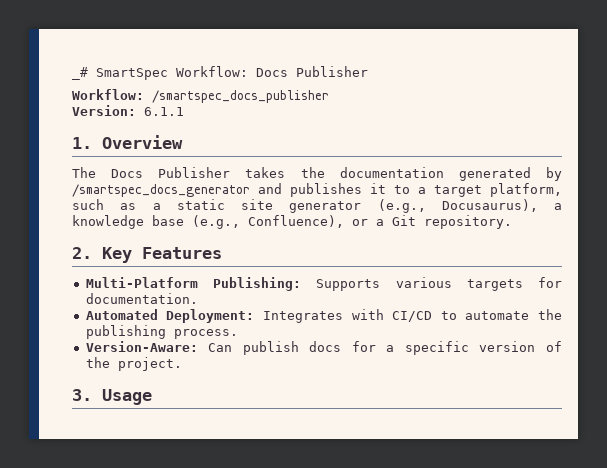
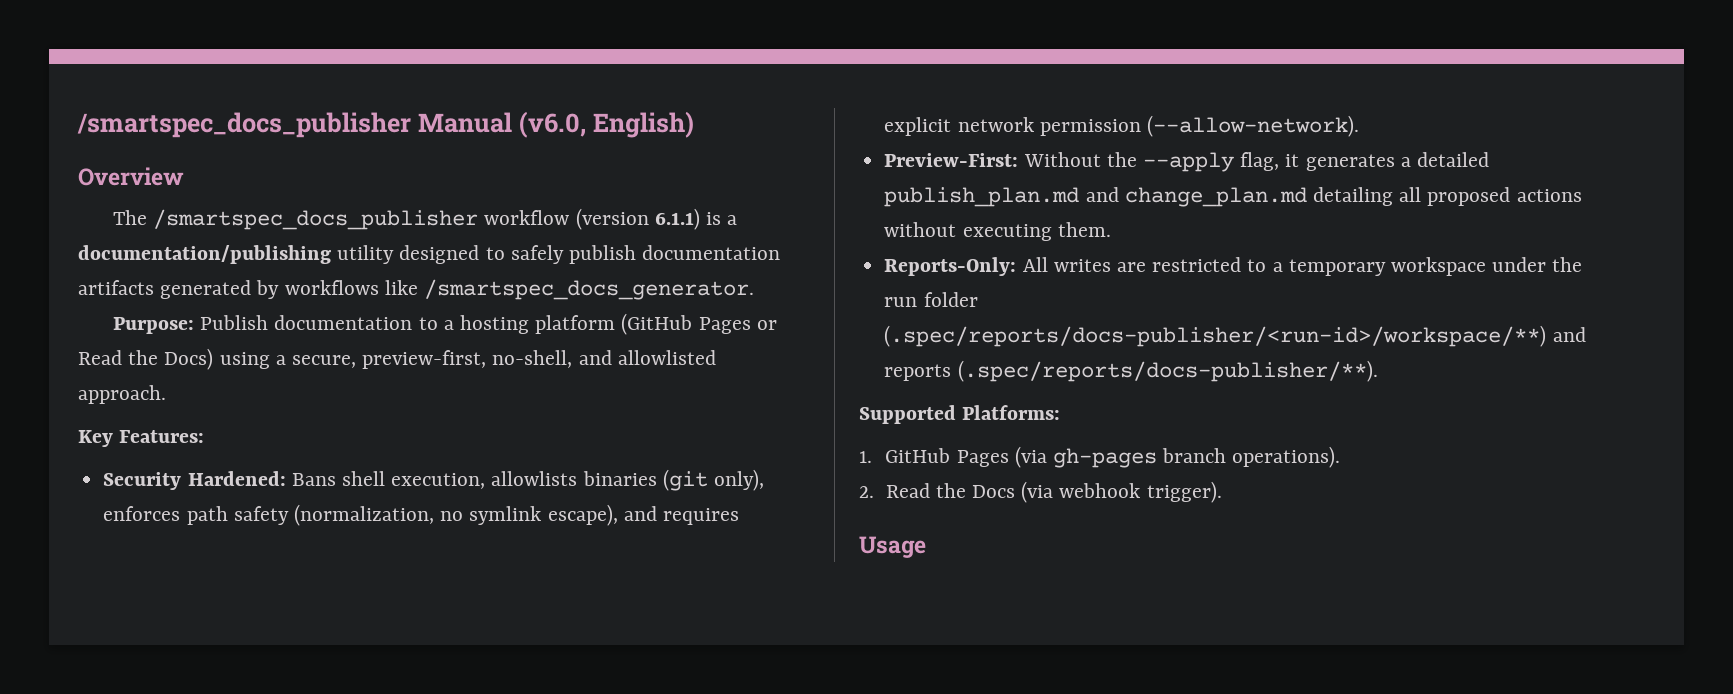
[72,66,368,80] [72,89,329,103] [72,105,184,116] [72,135,183,149] [72,167,562,181] [72,183,562,197] [72,199,562,213] [72,215,512,229] [72,247,222,263] [85,277,562,291] [85,293,198,304] [85,309,562,323] [85,325,238,339] [85,341,562,355] [85,357,182,371] [72,389,92,401] _# SmartSpec Workflow: Docs Publisher // Workflow: /smartspec_docs_publisher // Version: 6.1.1 // 1. Overview // The Docs Publisher takes the documentation generated by /smartspec_docs_generator and publishes it to a target platform, such as a static site generator (e.g., Docusaurus), a knowledge base (e.g., Confluence), or a Git repository. // 2. Key Features // Multi-Platform Publishing: Supports various targets for documentation. // Automated Deployment: Integrates with CI/CD to automate the publishing process. // Version-Aware: Can publish docs for a specific version of the project. // 3. -> [77,111,694,138] [78,167,184,186] [112,208,738,230] [78,245,781,264] [78,279,755,300] [112,313,777,335] [78,348,716,370] [78,385,166,404] [78,430,205,447] [103,469,764,491] [103,504,739,526] [884,115,1359,137] [884,152,1489,172] [884,187,1582,207] [884,222,1111,241] [884,257,1583,276] [884,292,978,307] [884,325,1586,347] [884,360,1378,382] [859,405,1061,424] [859,446,1341,468] [859,481,1222,503] /smartspec_docs_publisher Manual (v6.0, English) // Overview // The /smartspec_docs_publisher workflow (version 6.1.1) is a documentation/publishing utility designed to safely publish documentation artifacts generated by workflows like /smartspec_docs_generator. // Purpose: Publish documentation to a hosting platform (GitHub Pages or Read the Docs) using a secure, preview-first, no-shell, and allowlisted approach. // Key Features: // Security Hardened: Bans shell execution, allowlists binaries (git only), enforces path safety (normalization, no symlink escape), and requires explicit network permission (--allow-network). // Preview-First: Without the --apply flag, it generates a detailed publish_plan.md and change_plan.md detailing all proposed actions without executing them. // Reports-Only: All writes are restricted to a temporary workspace under the run folder (.spec/reports/docs-publisher/<run-id>/workspace/**) and reports (.spec/reports/docs-publisher/**). // Supported Platforms: // 1. GitHub Pages (via gh-pages branch operations). // 2. Read the Docs (via webhook trigger). //

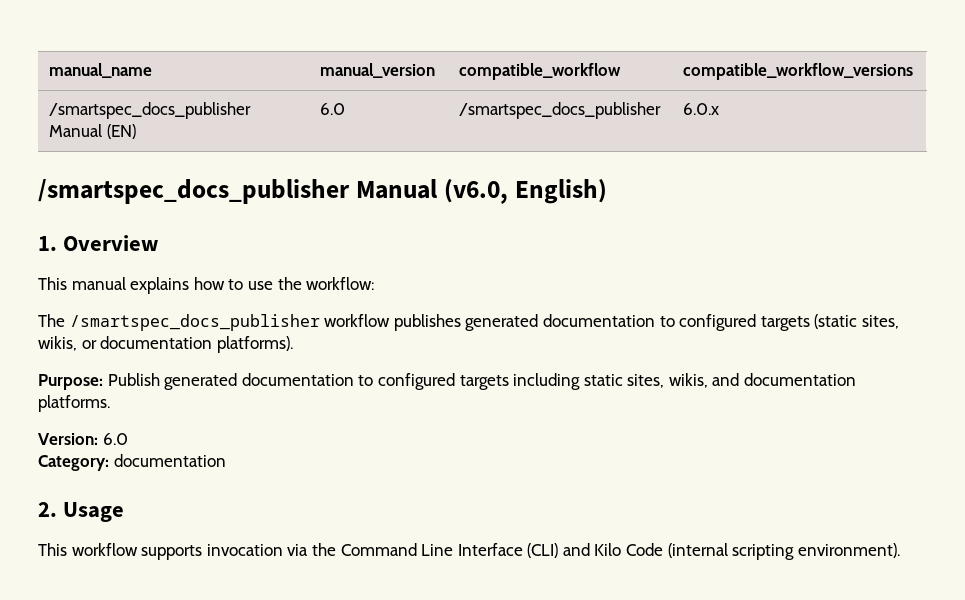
(77, 125) none -> [49,63,153,78] [320,63,436,78] [459,63,622,80] [683,63,914,80] [49,102,252,119] [49,124,136,139] [320,103,346,115] [459,102,662,119] [683,103,720,115] manual_name | manual_version | compatible_workflow | compatible_workflow_versions // /smartspec_docs_publisher Manual (EN) | 6.0 | /smartspec_docs_publisher | 6.0.x //
(694, 124) none -> [38,236,57,251] 1.
[112,208,738,230] [78,245,781,264] [78,279,755,300] The /smartspec_docs_publisher workflow (version 6.1.1) is a documentation/publishing utility designed to safely publish documentation artifacts generated by workflows like /smartspec_docs_generator. -> [38,277,375,294] [38,314,899,331] [38,336,293,353] This manual explains how to use the workflow: // The /smartspec_docs_publisher workflow publishes generated documentation to configured targets (static sites, wikis, or documentation platforms).
[274,313,777,335] [78,348,716,370] [78,385,166,404] [78,430,205,447] [103,469,764,491] [103,504,739,526] [884,115,1359,137] [884,152,1489,172] [884,187,1582,207] [884,222,1111,241] [884,257,1583,276] [884,292,978,307] [884,325,1586,347] [884,360,1378,382] [859,405,1061,424] [859,446,1341,468] [859,481,1222,503] [859,536,926,558] documentation to a hosting platform (GitHub Pages or Read the Docs) using a secure, preview-first, no-shell, and allowlisted approach. // Key Features: // Security Hardened: Bans shell execution, allowlists binaries (git only), enforces path safety (normalization, no symlink escape), and requires explicit network permission (--allow-network). // Preview-First: Without the --apply flag, it generates a detailed publish_plan.md and change_plan.md detailing all proposed actions without executing them. // Reports-Only: All writes are restricted to a temporary workspace under the run folder (.spec/reports/docs-publisher/<run-id>/workspace/**) and reports (.spec/reports/docs-publisher/**). // Supported Platforms: // 1. GitHub Pages (via gh-pages branch operations). // 2. Read the Docs (via webhook trigger). // Usage -> [164,373,857,390] [38,395,110,412] [38,433,128,445] [38,454,226,471] [38,502,125,522] [38,543,900,560] generated documentation to configured targets including static sites, wikis, and documentation platforms. // Version: 6.0 // Category: documentation // 2. Usage // This workflow supports invocation via the Command Line Interface (CLI) and Kilo Code (internal scripting environment).

